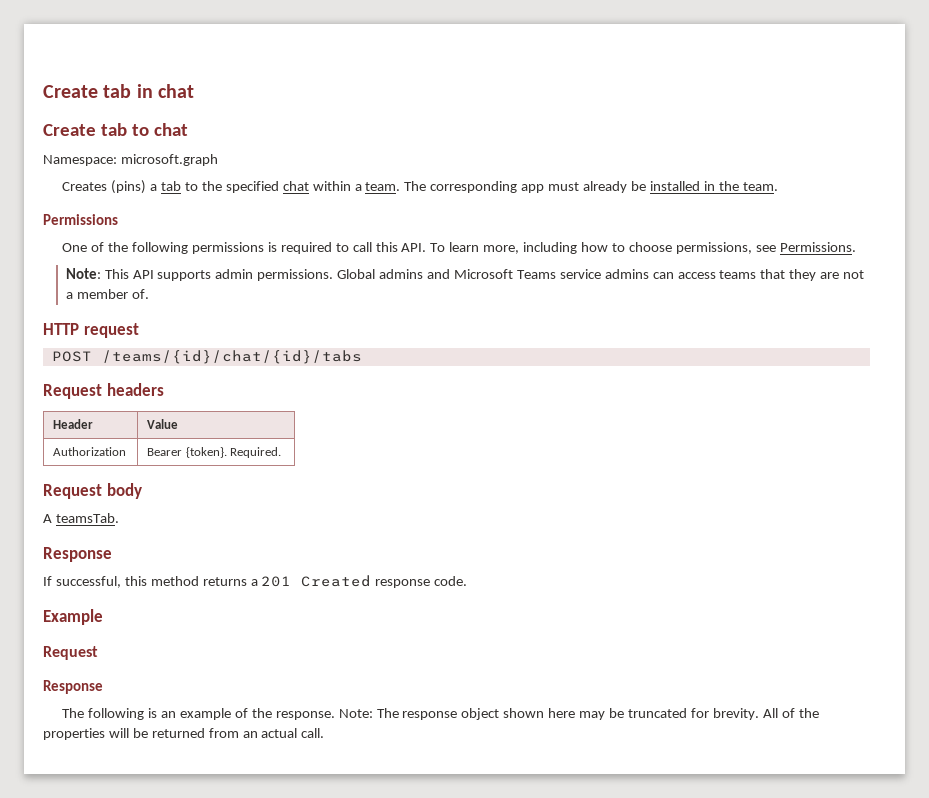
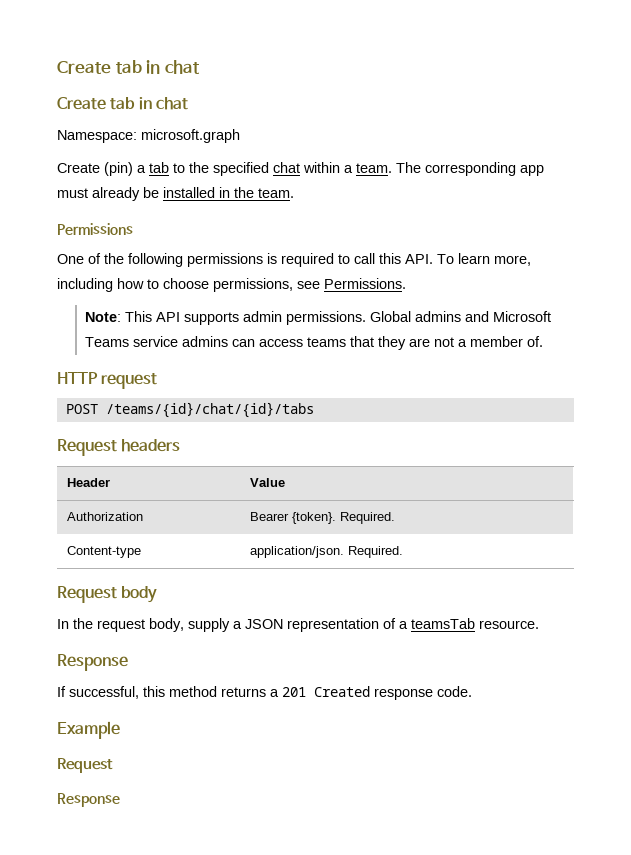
[131,124,149,136] to -> [138,97,152,110] in
[62,180,147,194] Creates (pins) -> [57,162,133,176] Create (pin)
(282, 452) none -> [66,546,141,558] [249,546,403,558] // Content-type | application/json. Required.
[43,513,119,523] A teamsTab. -> [57,618,539,632] In the request body, supply a JSON representation of a teamsTab resource.
[62,708,819,720] [43,728,325,740] // The following is an example of the response. Note: The response object shown here may be truncated for brevity. All of the properties will be returned from an actual call. -> (120, 800) none

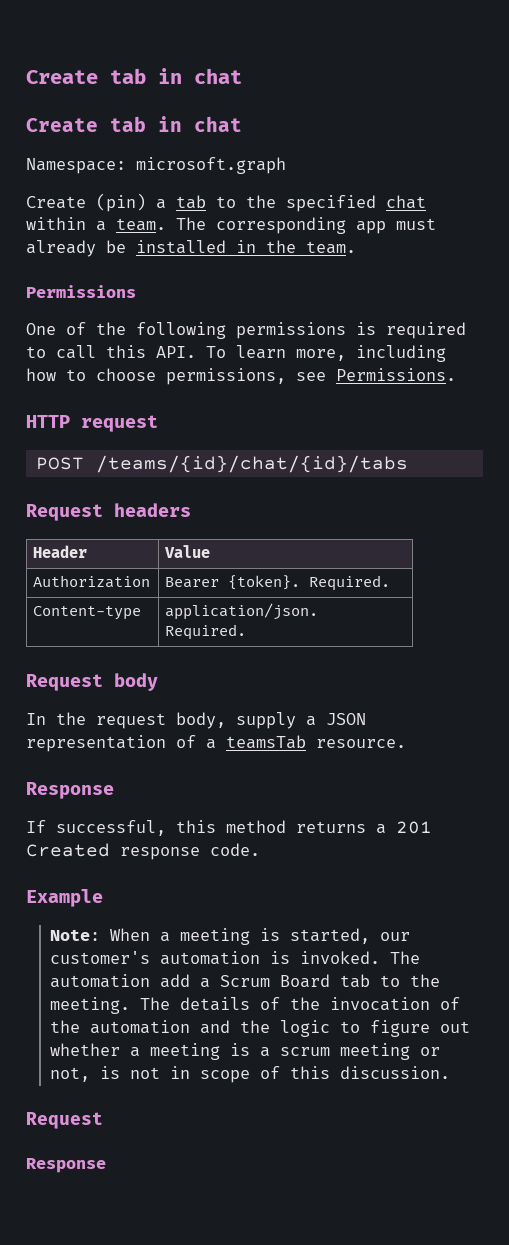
[84,311,551,325] [84,336,543,350] // Note: This API supports admin permissions. Global admins and Microsoft Teams service admins can access teams that they are not a member of. -> (456, 374) none
(120, 730) none -> [50,928,411,945] [50,951,421,965] [50,974,441,988] [50,997,461,1014] [50,1020,471,1037] [50,1043,441,1060] [50,1066,451,1083] // Note: When a meeting is started, our customer's automation is invoked. The automation add a Scrum Board tab to the meeting. The details of the invocation of the automation and the logic to figure out whether a meeting is a scrum meeting or not, is not in scope of this discussion.

